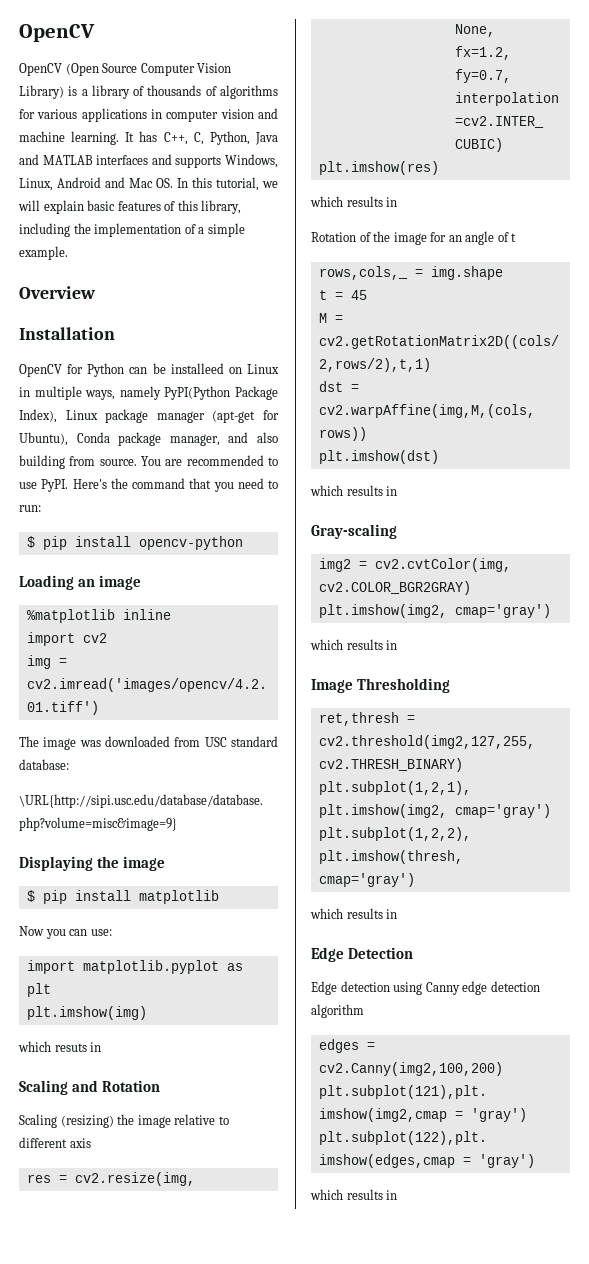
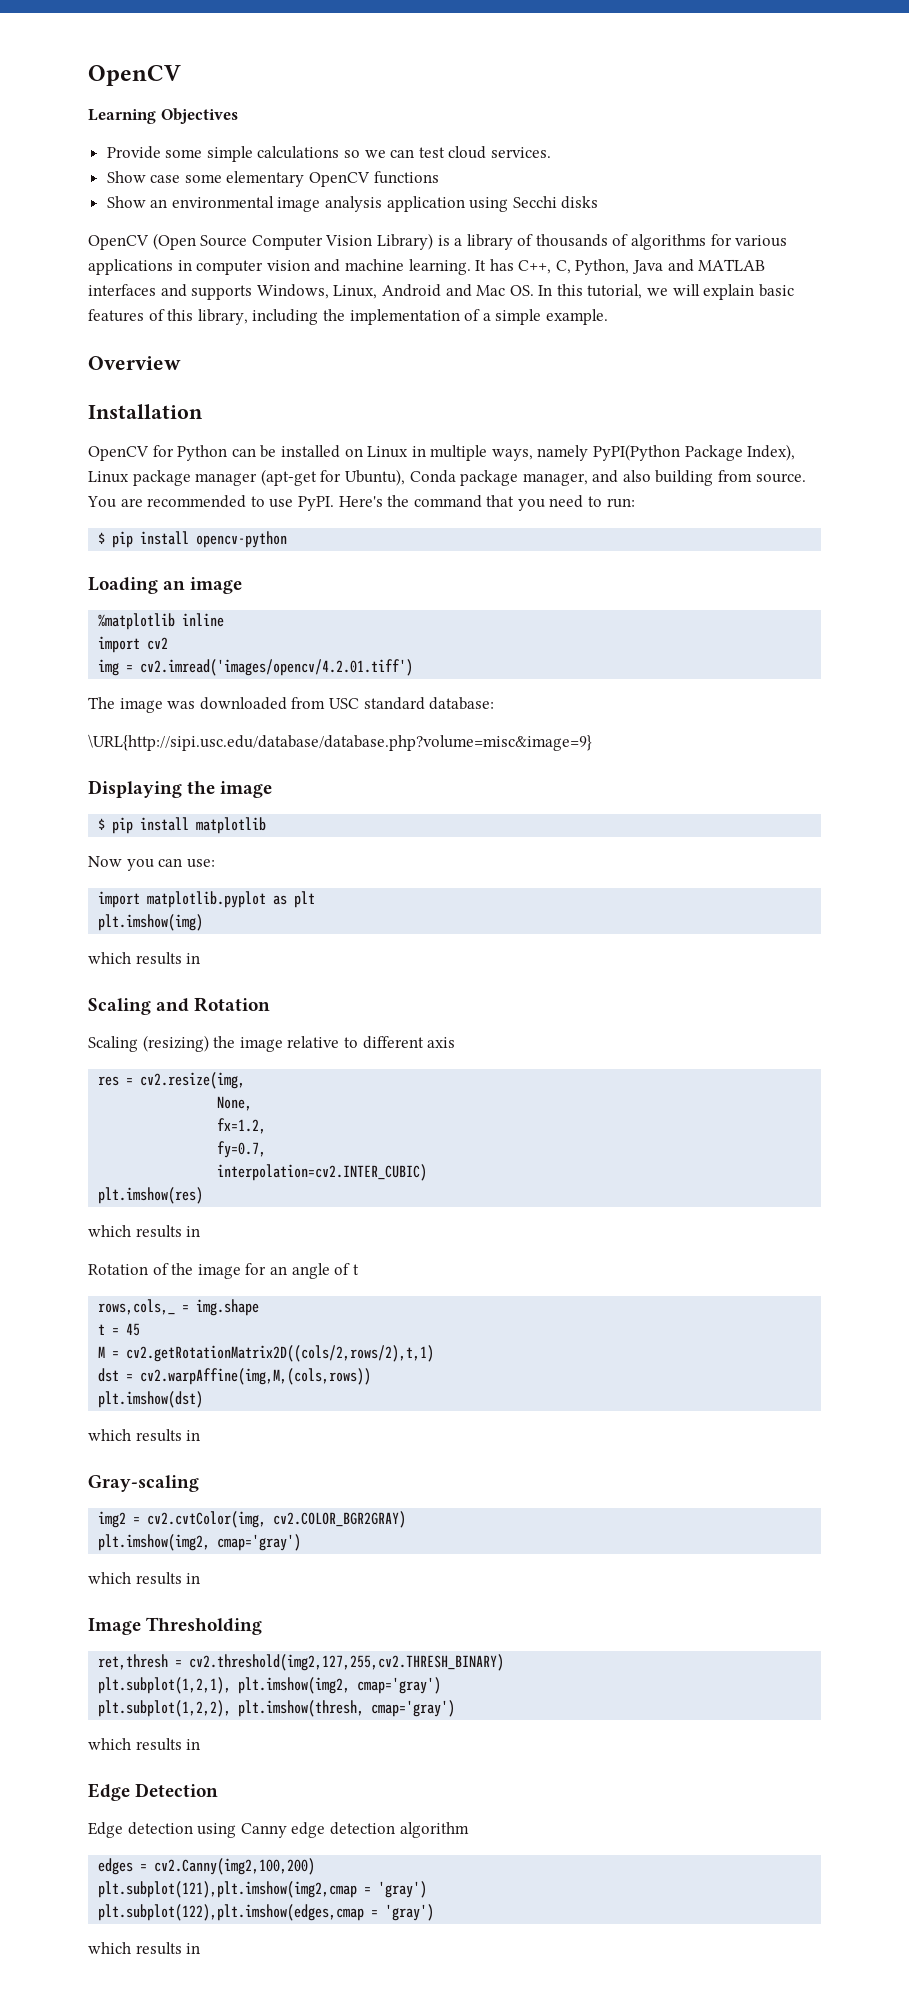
[19,24,95,42] OpenCV -> [88,65,181,86] [88,108,238,124] [106,146,552,162] [106,171,439,187] [106,196,599,212] OpenCV // Learning Objectives // Provide some simple calculations so we can test cloud services. // Show case some elementary OpenCV functions // Show an environmental image analysis application using Secchi disks
[170,363,224,374] installeed -> [280,445,340,458] installed
[54,1043,87,1052] resuts -> [135,952,182,965] results

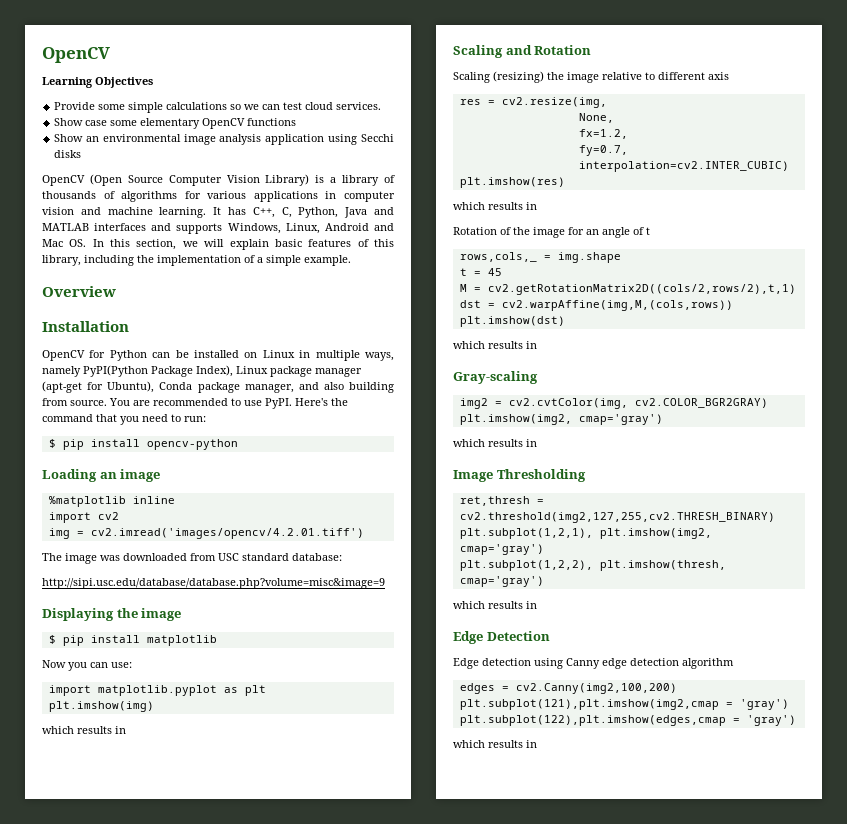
[587,284,643,299] tutorial, -> [136,239,177,250] section,
[88,734,592,751] \URL{http://sipi.usc.edu/database/database.php?volume=misc&image=9} -> [42,578,385,589] http://sipi.usc.edu/database/database.php?volume=misc&image=9

